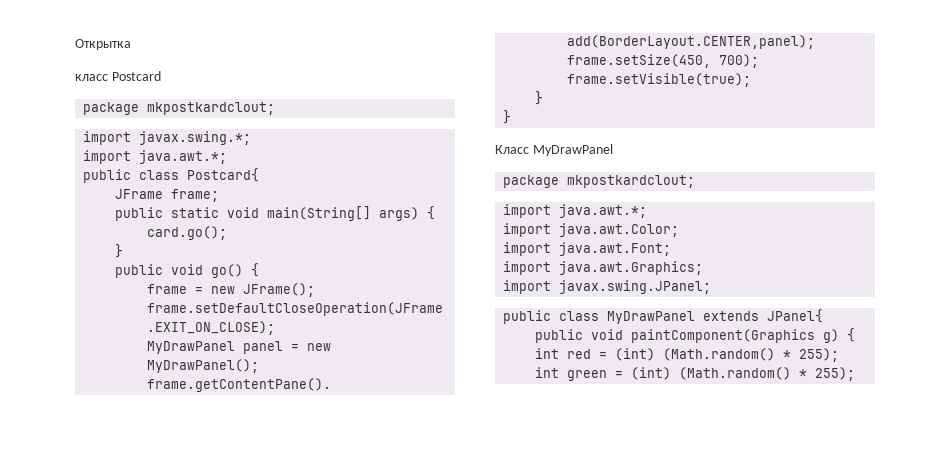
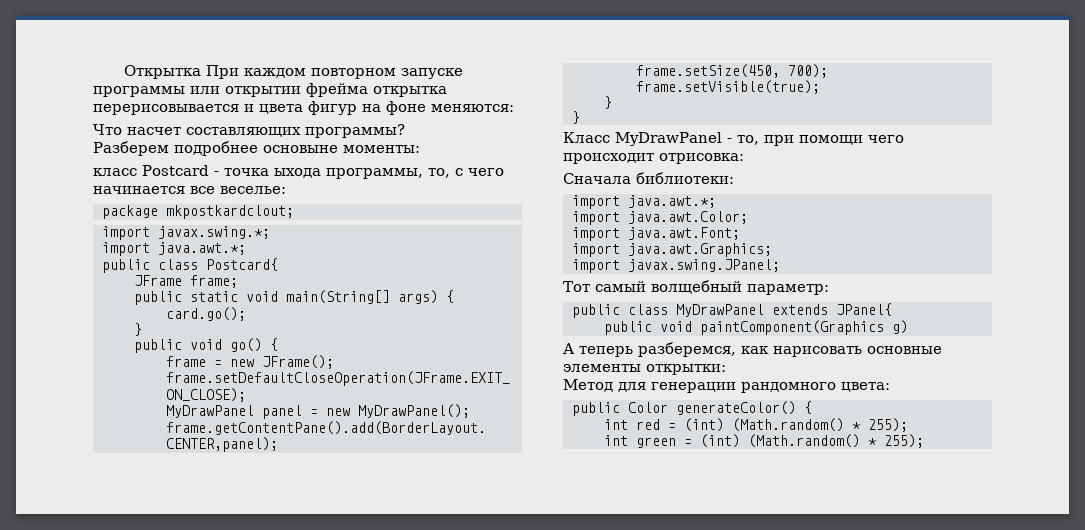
[75,71,161,81] // класс Postcard -> [206,65,464,79] [93,83,447,97] [93,101,514,115] [93,124,405,138] [93,141,420,156] [93,165,504,179] [93,186,286,194] При каждом повторном запуске программы или открытии фрейма открытка перерисовывается и цвета фигур на фоне меняются: // Что насчет составляющих программы? // Разберем подробнее основыне моменты: // класс Postcard - точка ыхода программы, то, с чего начинается все веселье:
[503,175,696,188] // package mkpostkardclout; -> [727,135,904,146] [563,153,744,164] [563,172,734,184] - то, при помощи чего происходит отрисовка: // Сначала библиотеки:
(712, 287) none -> [563,280,829,295] // Тот самый волщебный параметр:
(840, 336) none -> [563,342,942,357] [563,364,726,375] [563,379,890,393] [571,401,796,416] // А теперь разберемся, как нарисовать основные элементы открытки: // Метод для генерации рандомного цвета: // public Color generateColor()

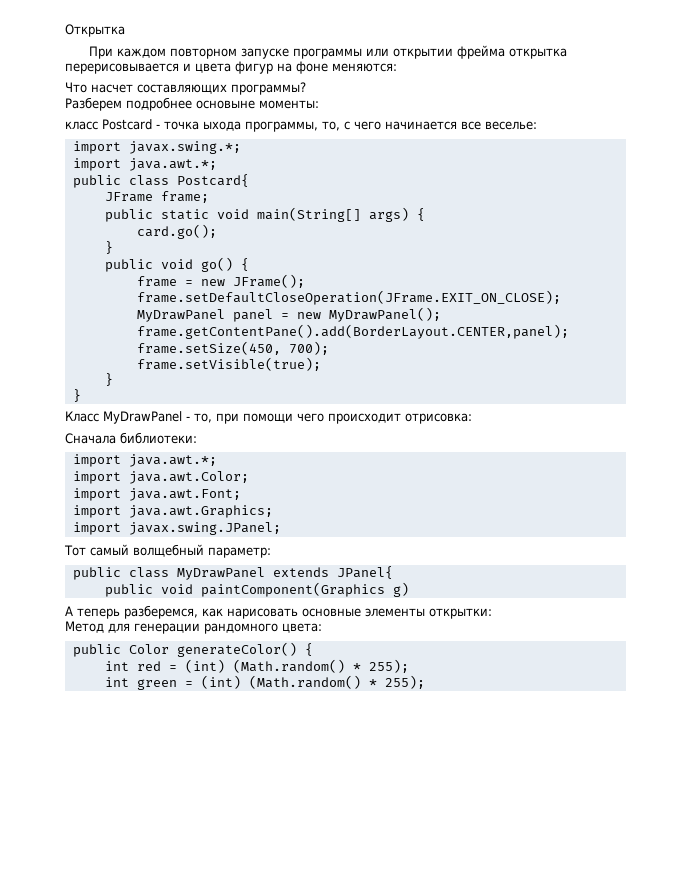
(202, 72) none -> (125, 30) //
[101,205,294,219] // package mkpostkardclout; -> (537, 125) none

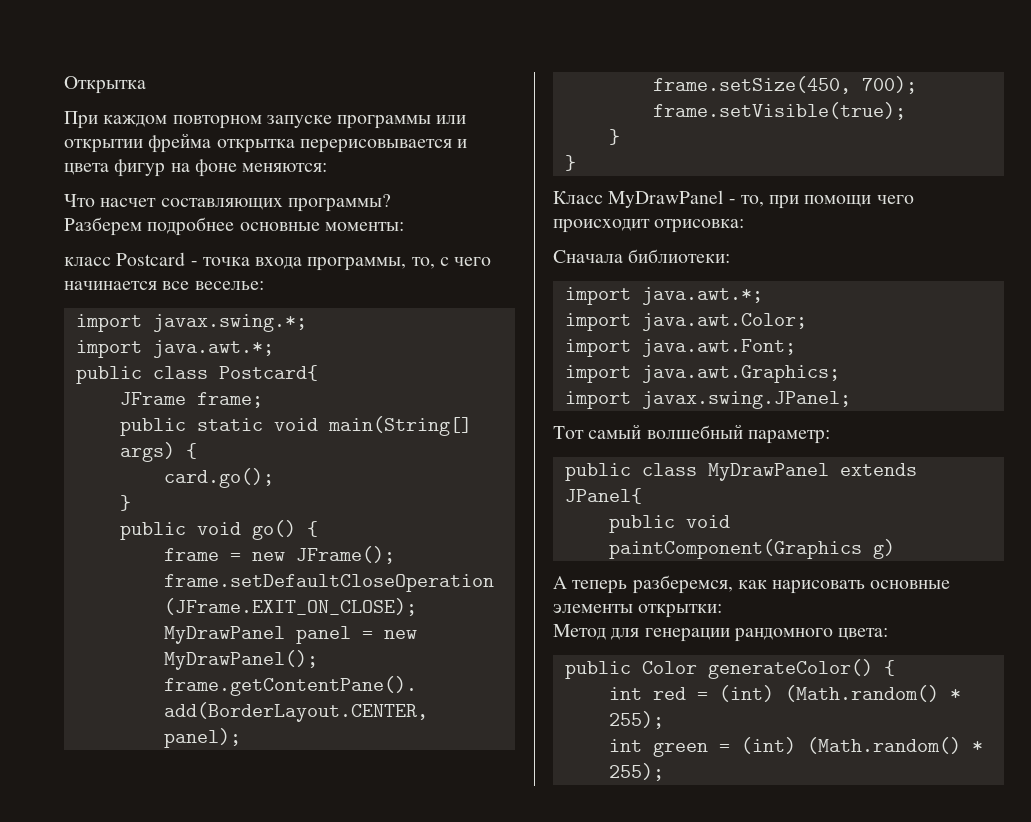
[196,100,255,109] основыне -> [239,222,320,231] основные
[203,121,241,131] ыхода -> [255,257,303,269] входа
[133,544,204,557] волщебный -> [646,424,743,439] волшебный

